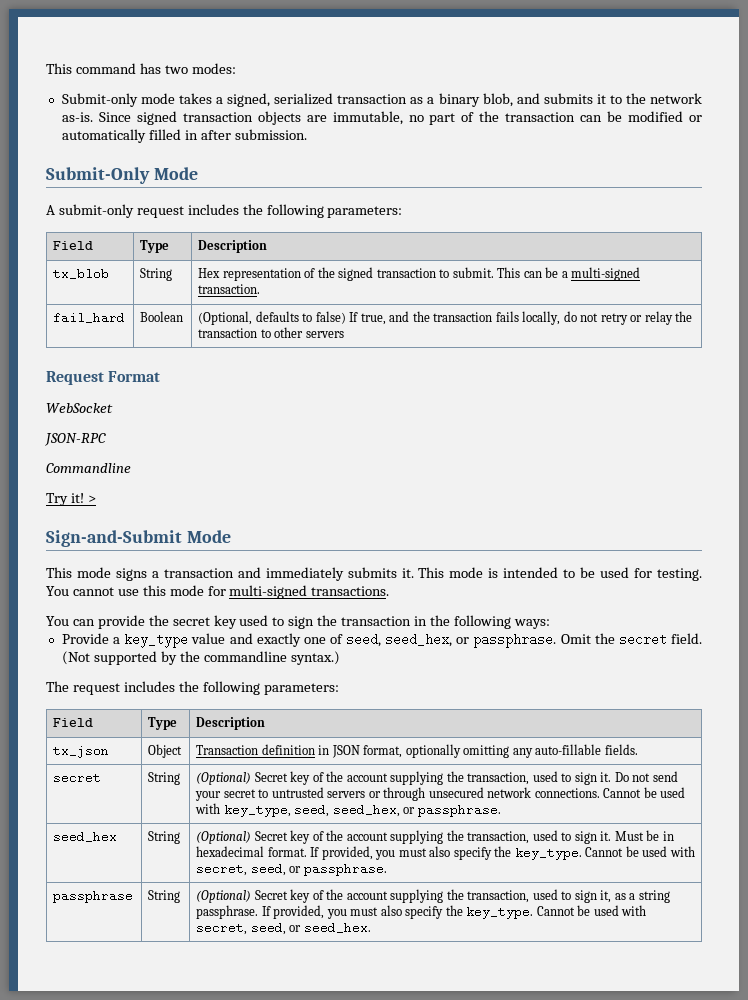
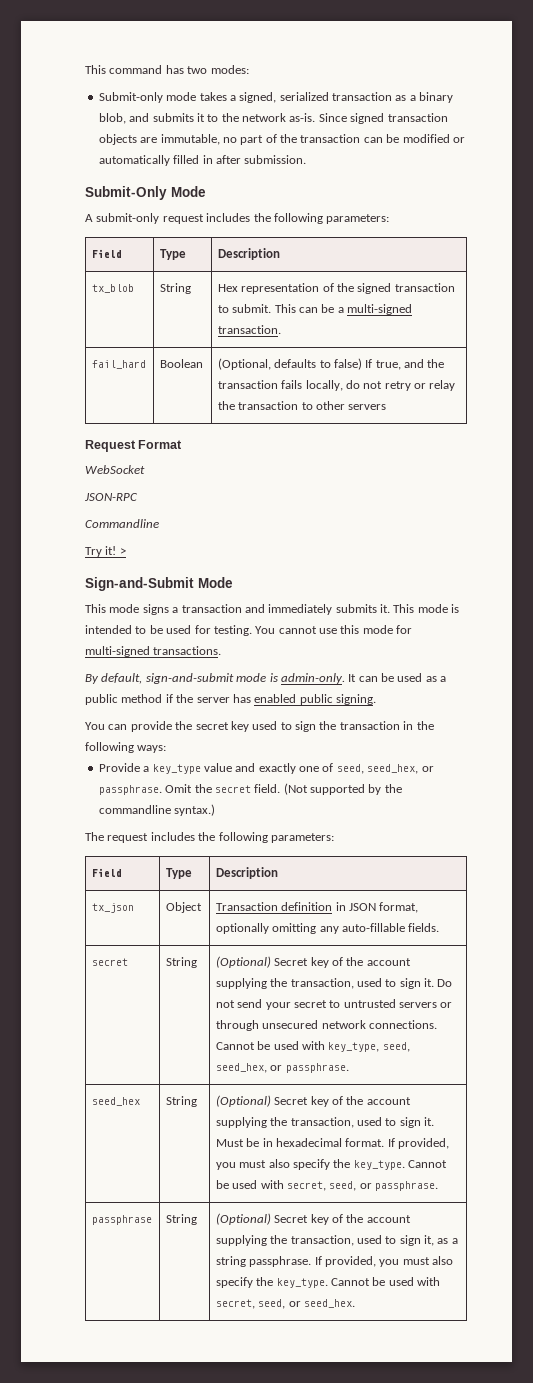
(390, 591) none -> [85,673,447,684] [85,694,376,705] // By default, sign-and-submit mode is admin-only. It can be used as a public method if the server has enabled public signing.

